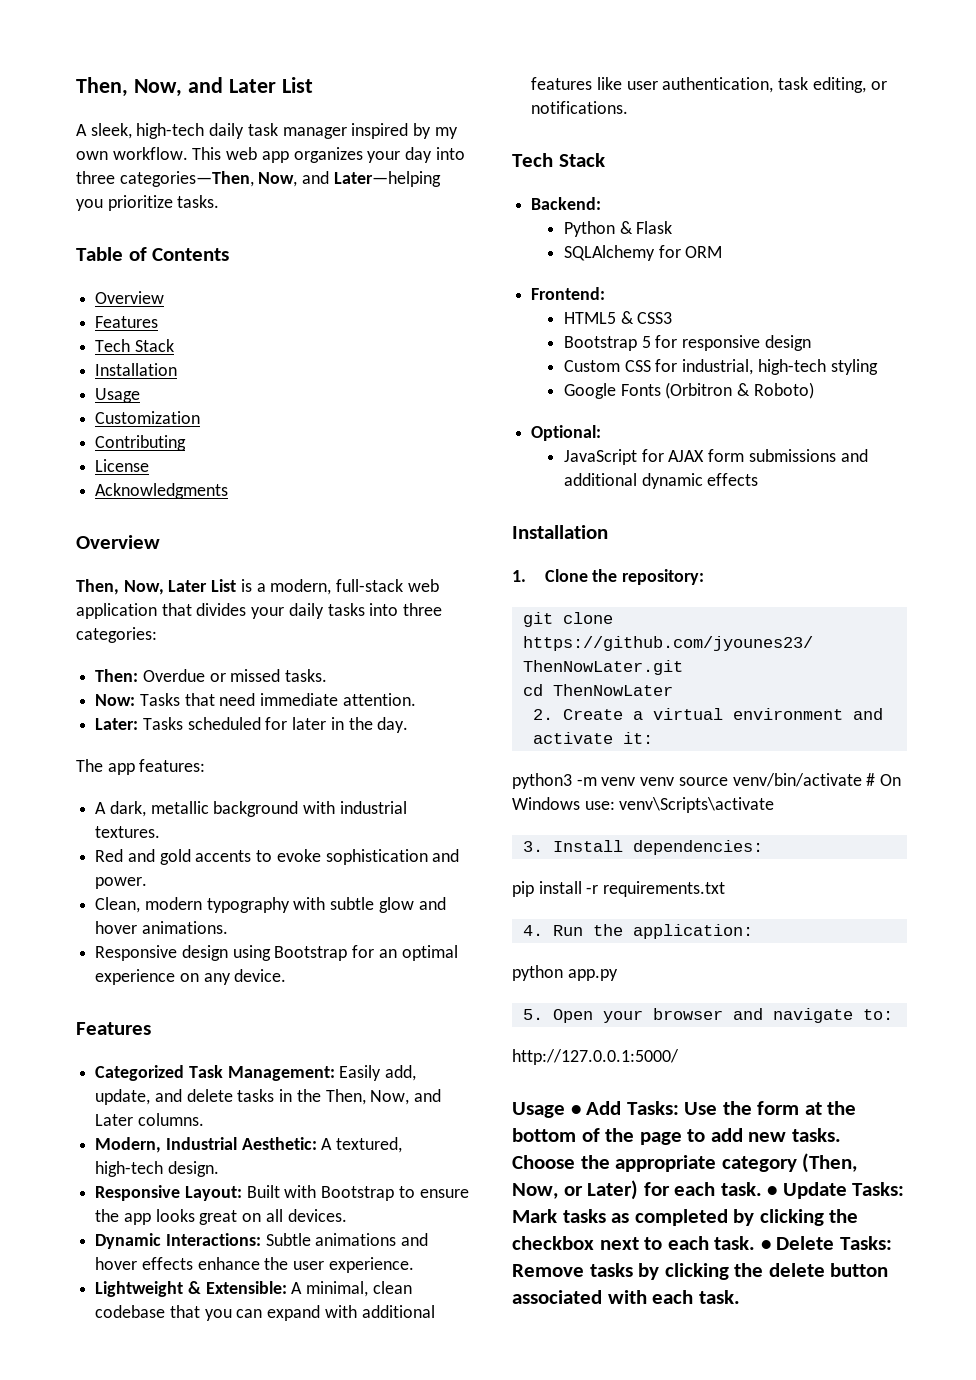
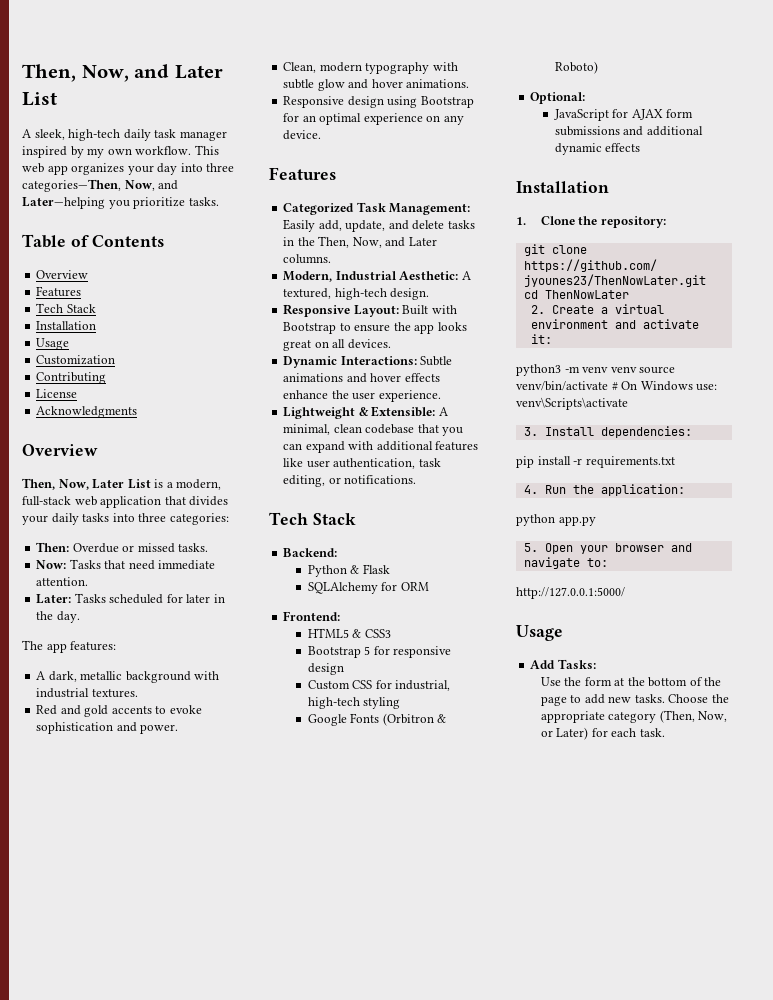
[570,1105,581,1115] • -> (563, 633) //
(679, 1108) none -> (596, 664) //
[767,1182,905,1199] [512,1209,859,1226] [512,1236,892,1250] [512,1263,889,1280] [512,1290,740,1304] • Update Tasks: Mark tasks as completed by clicking the checkbox next to each task. • Delete Tasks: Remove tasks by clicking the delete button associated with each task. -> (665, 732) none

